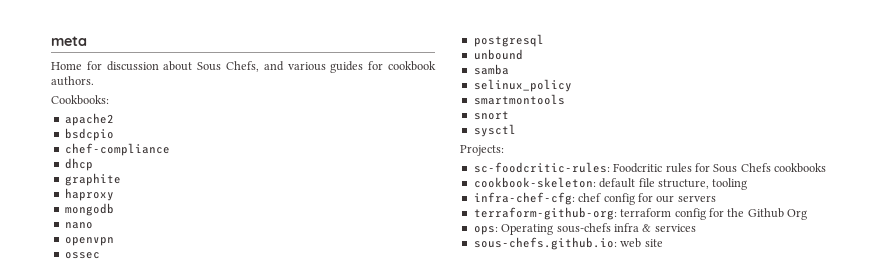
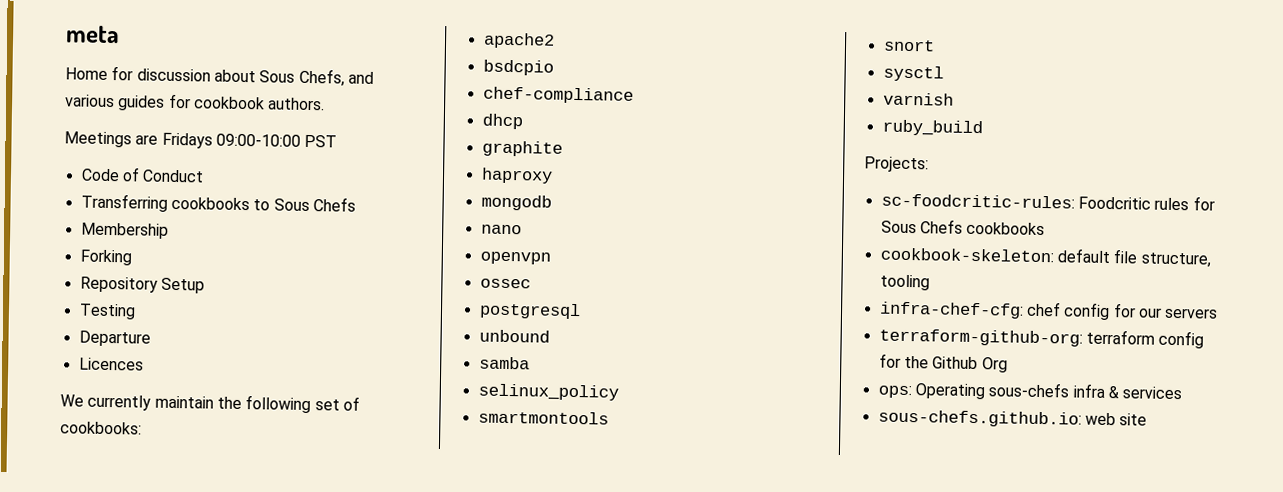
[51,95,109,105] Cookbooks: -> [64,131,338,149] [80,167,205,183] [80,193,356,212] [80,222,169,239] [79,249,132,266] [79,276,205,294] [78,303,136,320] [78,330,151,347] [78,357,144,371] [60,394,360,414] [60,421,142,435] Meetings are Fridays 09:00-10:00 PST // Code of Conduct // Transferring cookbooks to Sous Chefs // Membership // Forking // Repository Setup // Testing // Departure // Licences // We currently maintain the following set of cookbooks:
(516, 130) none -> [882,92,954,106] [881,119,983,137] // varnish // ruby_build

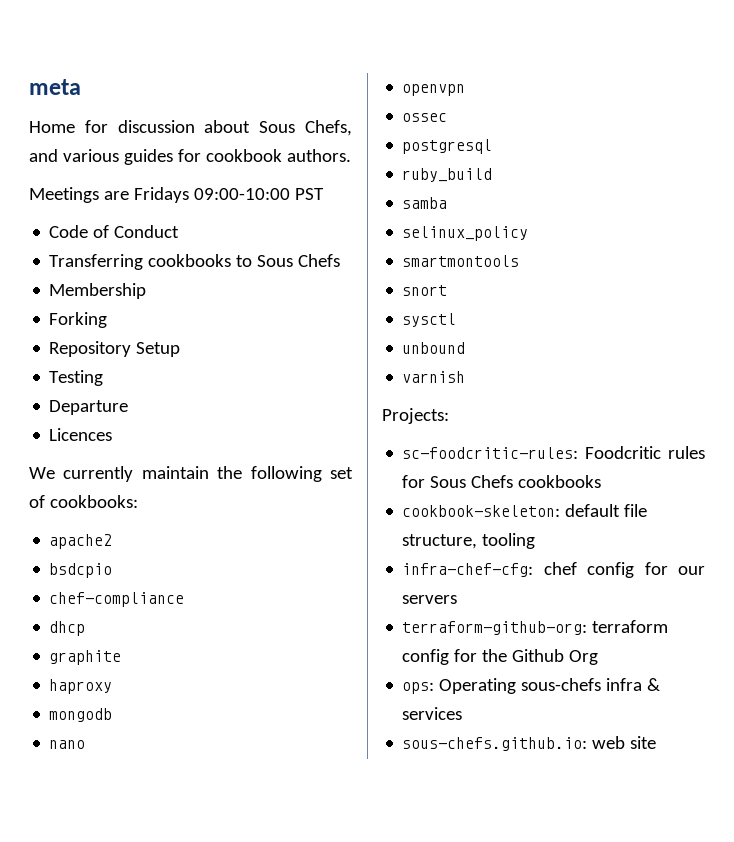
[478,329,550,343] unbound -> [402,168,493,182] ruby_build
(944, 73) none -> [402,342,466,354] // unbound
[881,119,983,137] // ruby_build -> (466, 377) none

